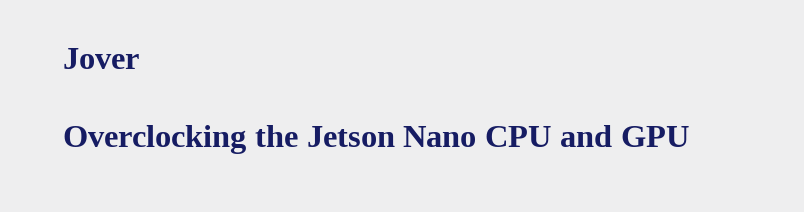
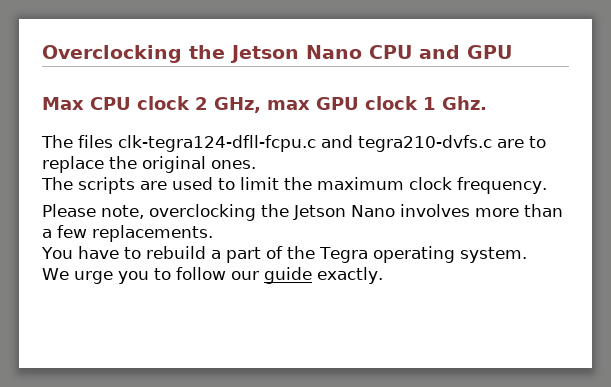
[63,48,139,69] Jover // -> (42, 54) none
(689, 136) none -> [42,96,487,113] [41,135,546,152] [42,156,256,173] [41,177,547,194] [42,204,563,221] [42,225,213,242] [41,246,527,263] [42,267,383,284] // Max CPU clock 2 GHz, max GPU clock 1 Ghz. // The files clk-tegra124-dfll-fcpu.c and tegra210-dvfs.c are to replace the original ones. // The scripts are used to limit the maximum clock frequency. // Please note, overclocking the Jetson Nano involves more than a few replacements. // You have to rebuild a part of the Tegra operating system. // We urge you to follow our guide exactly.

